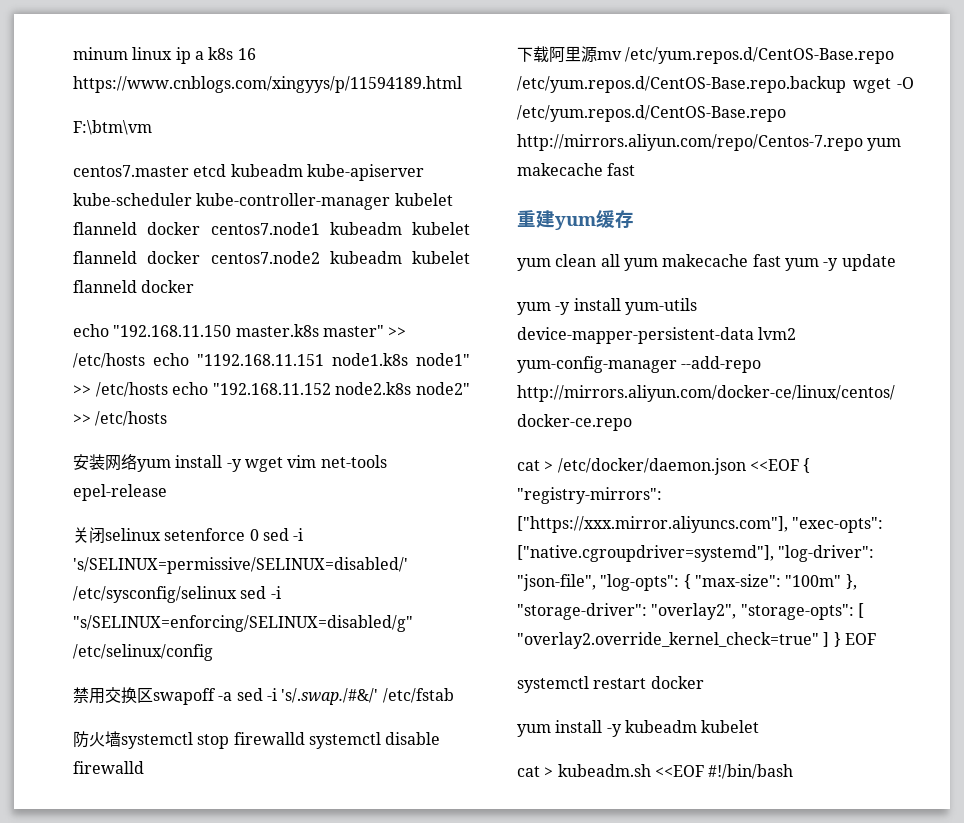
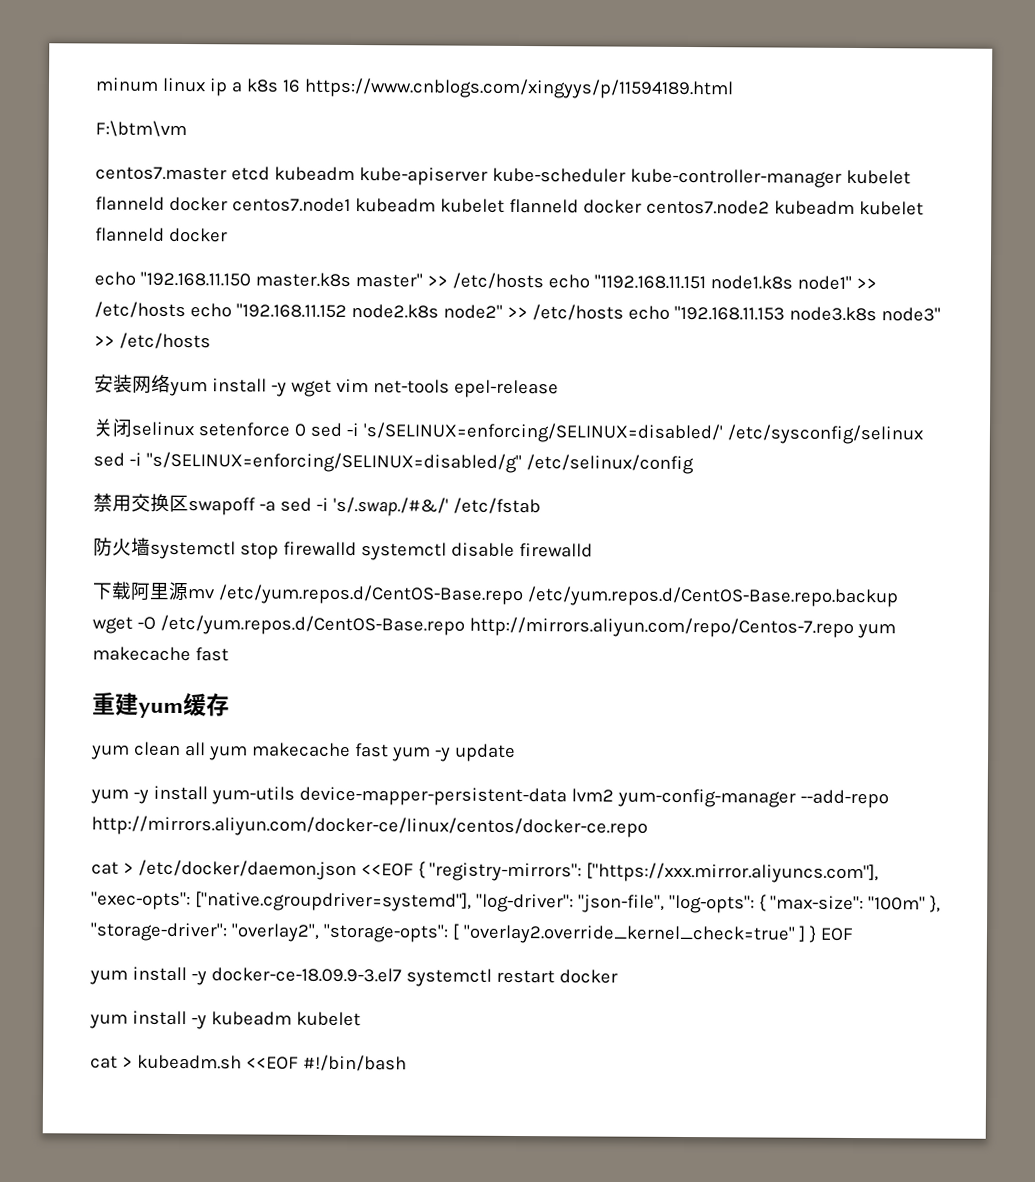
(168, 418) none -> [627,305,941,322] [94,332,211,350] echo "192.168.11.153 node3.k8s node3" >> /etc/hosts
[73,557,408,574] 's/SELINUX=permissive/SELINUX=disabled/' -> [362,422,723,444] 's/SELINUX=enforcing/SELINUX=disabled/'
(876, 639) none -> [89,966,402,986] yum install -y docker-ce-18.09.9-3.el7

